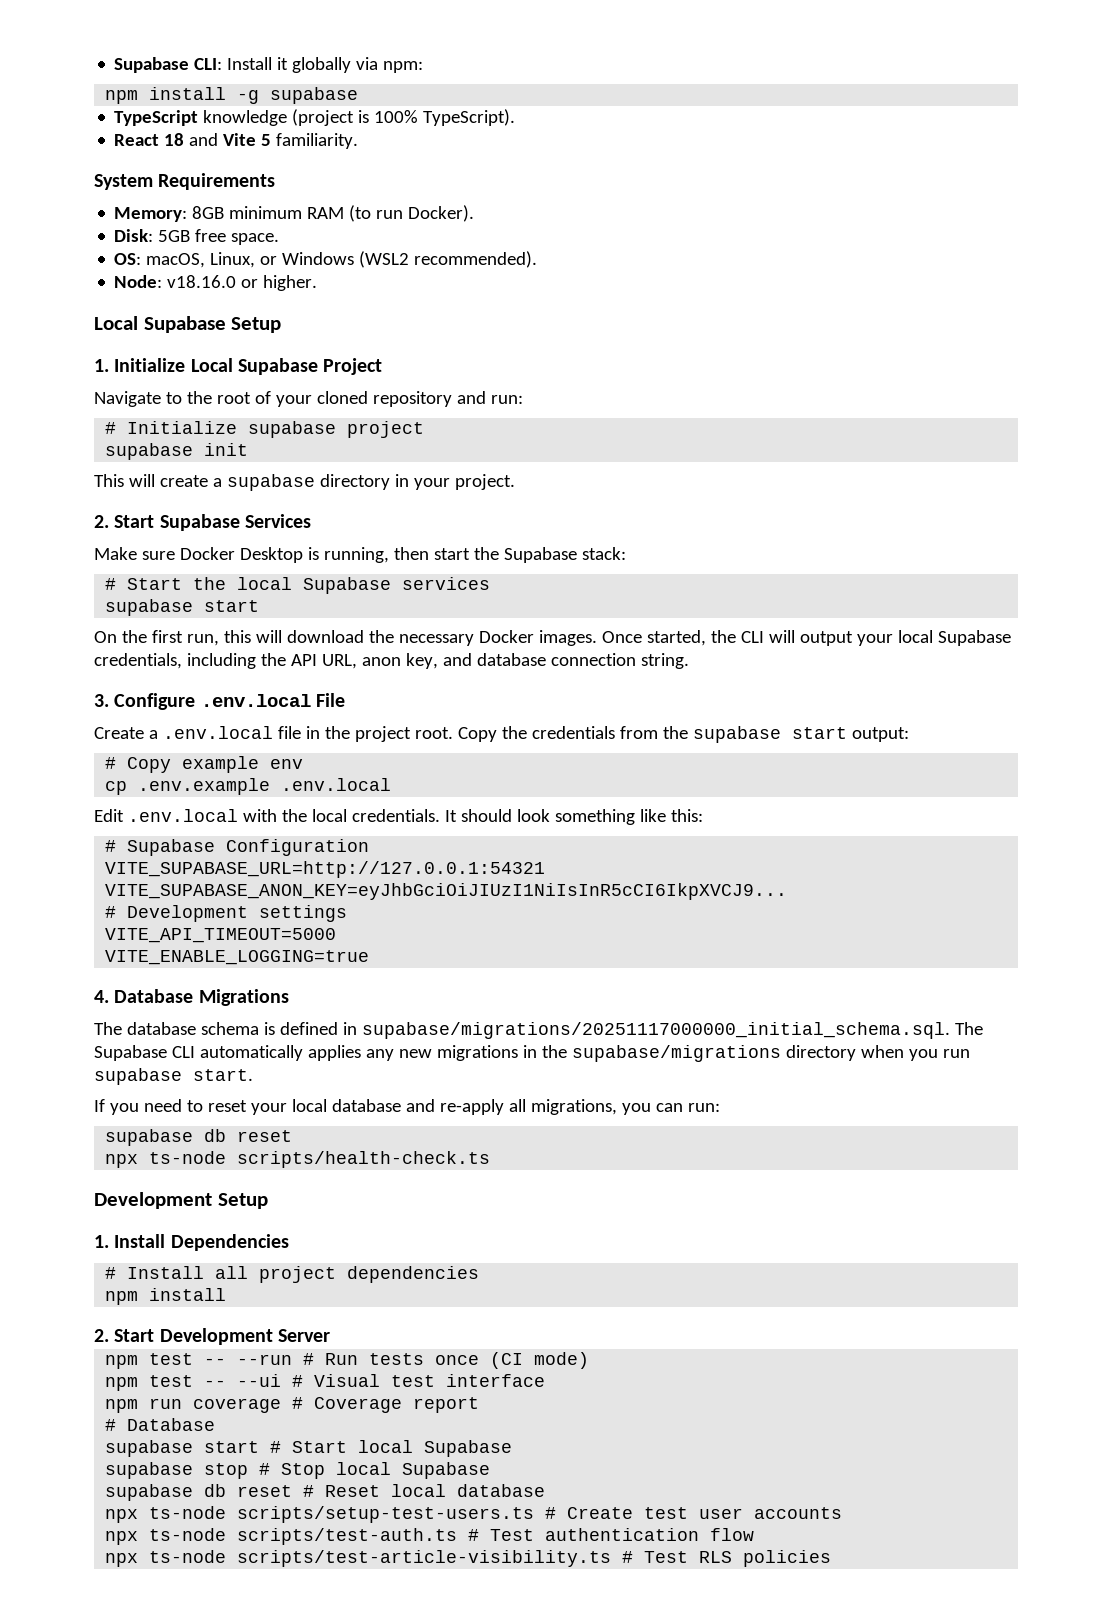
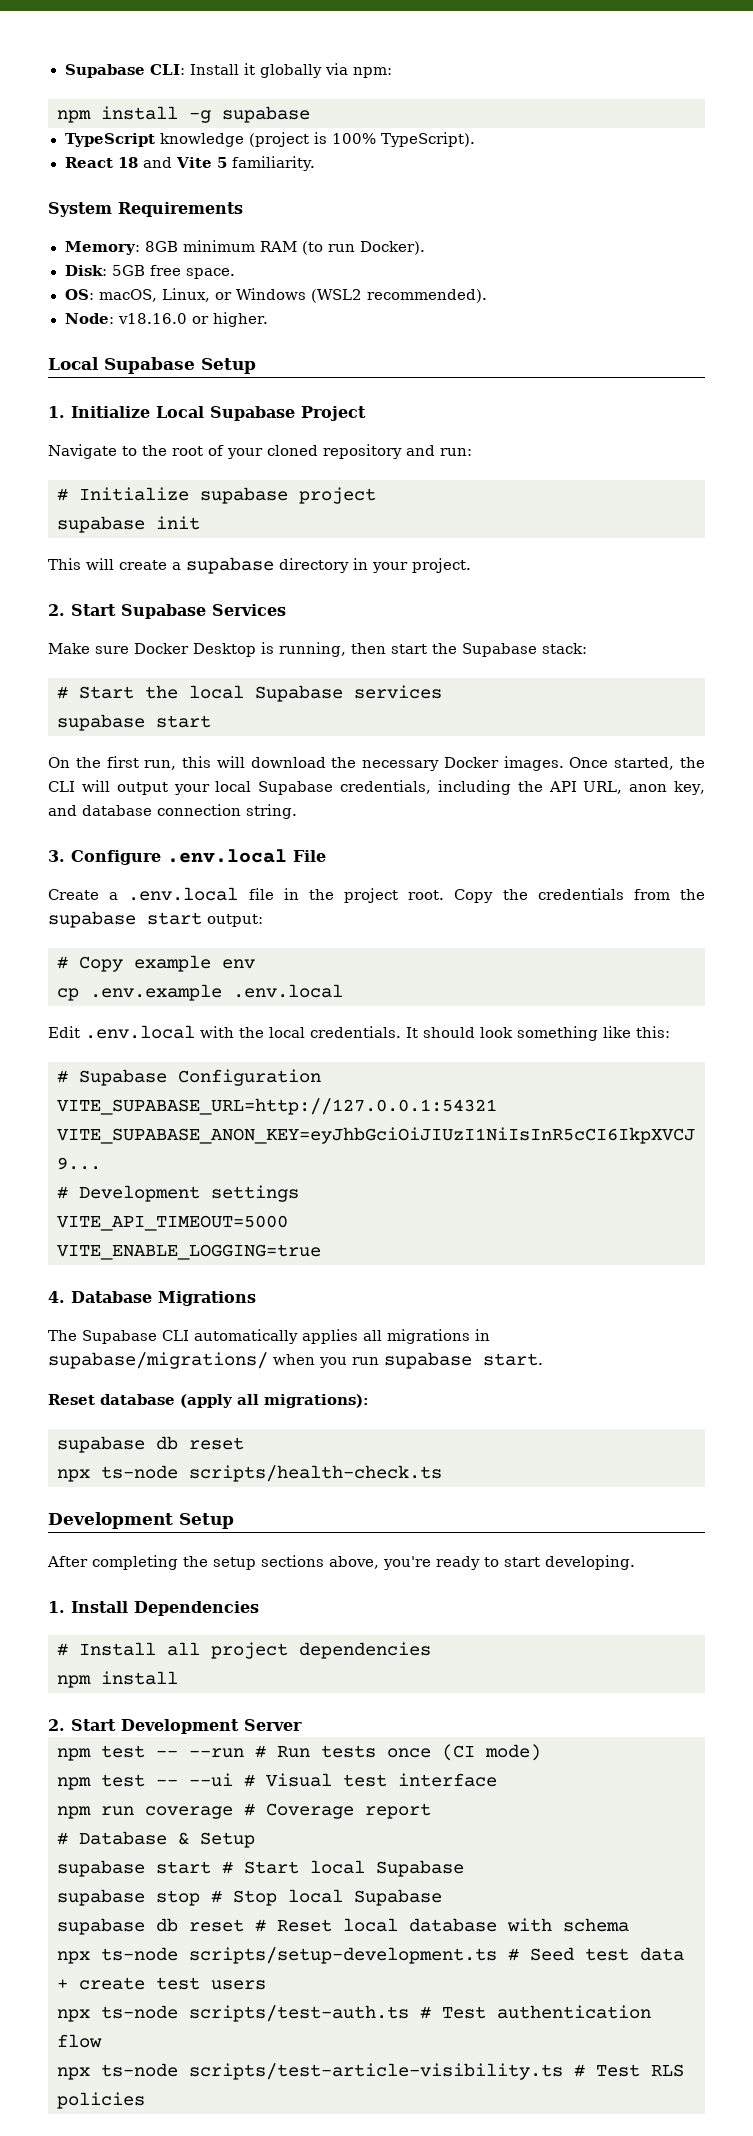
[126,1022,983,1039] [94,1045,856,1062] database schema is defined in supabase/migrations/20251117000000_initial_schema.sql. The Supabase CLI automatically applies any new migrations in the supabase/migrations directory -> [82,1329,490,1344] [48,1352,268,1369] Supabase CLI automatically applies all migrations in supabase/migrations/
[94,1099,720,1115] If you need to reset your local database and re-apply all migrations, you can run: -> [48,1394,369,1408] Reset database (apply all migrations):
(268, 1201) none -> [47,1555,635,1570] // After completing the setup sections above, you're ready to start developing.
(216, 1424) none -> [178,1832,255,1848] & Setup
[105,1506,843,1523] // npx ts-node scripts/setup-test-users.ts # Create test user accounts -> [507,1918,629,1932] [57,1947,684,1964] [57,1977,266,1990] with schema // npx ts-node scripts/setup-development.ts # Seed test data + create test users

